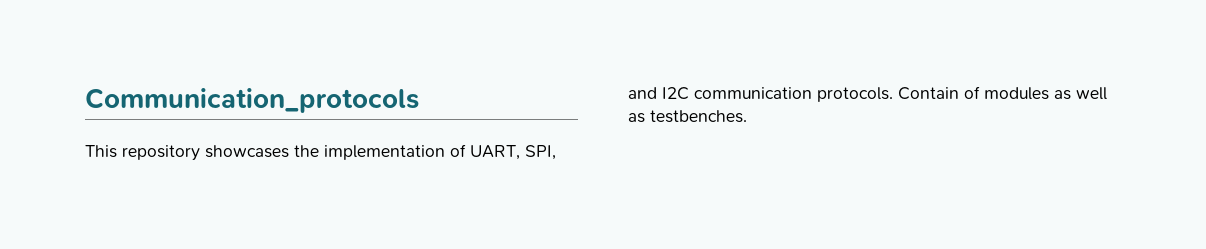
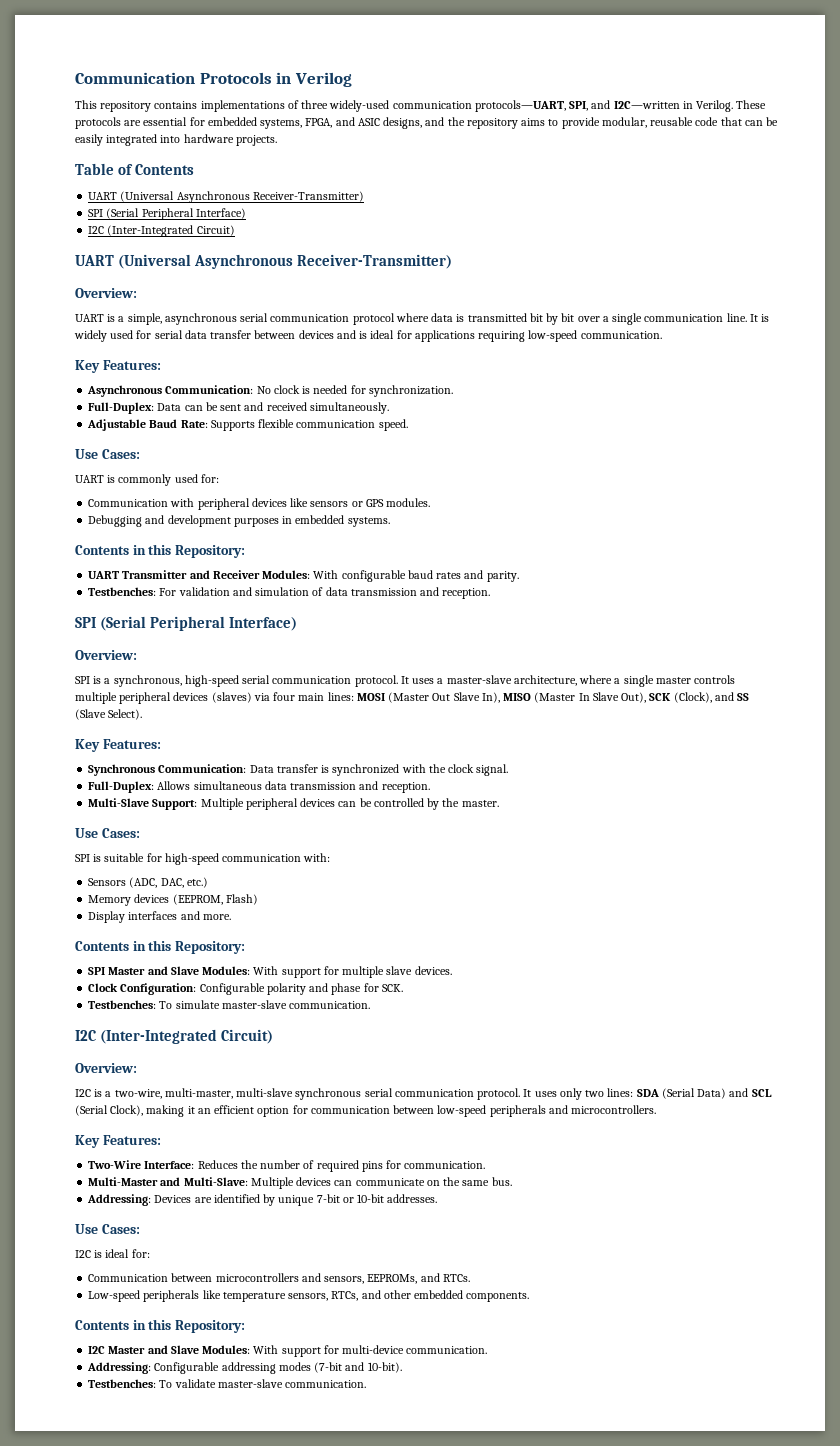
[85,88,419,113] [85,144,556,161] [628,86,1107,102] [628,110,747,123] Communication_protocols // This repository showcases the implementation of UART, SPI, and I2C communication protocols. Contain of modules as well as testbenches. -> [75,72,352,87] [75,100,767,112] [75,117,779,129] [75,134,277,146] [75,163,195,175] [88,191,364,203] [88,208,246,220] [88,225,235,237] [75,254,453,269] [75,288,137,298] [75,313,770,325] [74,330,662,342] [75,360,161,373] [87,385,453,397] [88,402,389,414] [87,419,408,431] [75,449,140,459] [75,474,219,486] [88,498,431,510] [88,515,390,527] [75,544,245,558] [88,570,519,582] [88,587,491,599] [75,616,298,631] [75,650,137,660] [75,675,736,687] [75,692,750,704] [75,709,143,720] [75,739,161,752] [88,764,509,776] [88,781,430,793] [88,798,499,810] [75,828,140,838] [75,853,331,865] [88,877,208,888] [88,894,258,906] [88,911,231,923] [75,940,245,954] [88,966,452,978] [88,983,403,995] [88,1000,371,1009] [75,1029,274,1044] [75,1063,137,1073] [75,1088,772,1100] [75,1105,657,1117] [75,1135,161,1148] [88,1160,486,1172] [88,1177,512,1189] [87,1194,438,1206] [75,1224,140,1234] [75,1249,150,1258] [88,1273,470,1284] [88,1290,530,1302] [75,1319,245,1333] [88,1345,488,1357] [87,1362,402,1374] [88,1379,367,1388] Communication Protocols in Verilog // This repository contains implementations of three widely-used communication protocols—UART, SPI, and I2C—written in Verilog. These protocols are essential for embedded systems, FPGA, and ASIC designs, and the repository aims to provide modular, reusable code that can be easily integrated into hardware projects. // Table of Contents // UART (Universal Asynchronous Receiver-Transmitter) // SPI (Serial Peripheral Interface) // I2C (Inter-Integrated Circuit) // UART (Universal Asynchronous Receiver-Transmitter) // Overview: // UART is a simple, asynchronous serial communication protocol where data is transmitted bit by bit over a single communication line. It is widely used for serial data transfer between devices and is ideal for applications requiring low-speed communication. // Key Features: // Asynchronous Communication: No clock is needed for synchronization. // Full-Duplex: Data can be sent and received simultaneously. // Adjustable Baud Rate: Supports flexible communication speed. // Use Cases: // UART is commonly used for: // Communication with peripheral devices like sensors or GPS modules. // Debugging and development purposes in embedded systems. // Contents in this Repository: // UART Transmitter and Receiver Modules: With configurable baud rates and parity. // Testbenches: For validation and simulation of data transmission and reception. // SPI (Serial Peripheral Interface) // Overview: // SPI is a synchronous, high-speed serial communication protocol. It uses a master-slave architecture, where a single master controls multiple peripheral devices (slaves) via four main lines: MOSI (Master Out Slave In), MISO (Master In Slave Out), SCK (Clock), and SS (Slave Select). // Key Features: // Synchronous Communication: Data transfer is synchronized with the clock signal. // Full-Duplex: Allows simultaneous data transmission and reception. // Multi-Slave Support: Multiple peripheral devices can be controlled by the master. // Use Cases: // SPI is suitable for high-speed communication with: // Sensors (ADC, DAC, etc.) // Memory devices (EEPROM, Flash) // Display interfaces and more. // Contents in this Repository: // SPI Master and Slave Modules: With support for multiple slave devices. // Clock Configuration: Configurable polarity and phase for SCK. // Testbenches: To simulate master-slave communication. // I2C (Inter-Integrated Circuit) // Overview: // I2C is a two-wire, multi-master, multi-slave synchronous serial communication protocol. It uses only two lines: SDA (Serial Data) and SCL (Serial Clock), making it an efficient option for communication between low-speed peripherals and microcontrollers. // Key Features: // Two-Wire Interface: Reduces the number of required pins for communication. // Multi-Master and Multi-Slave: Multiple devices can communicate on the same bus. // Addressing: Devices are identified by unique 7-bit or 10-bit addresses. // Use Cases: // I2C is ideal for: // Communication between microcontrollers and sensors, EEPROMs, and RTCs. // Low-speed peripherals like temperature sensors, RTCs, and other embedded components. // Contents in this Repository: // I2C Master and Slave Modules: With support for multi-device communication. // Addressing: Configurable addressing modes (7-bit and 10-bit). // Testbenches: To validate master-slave communication.

